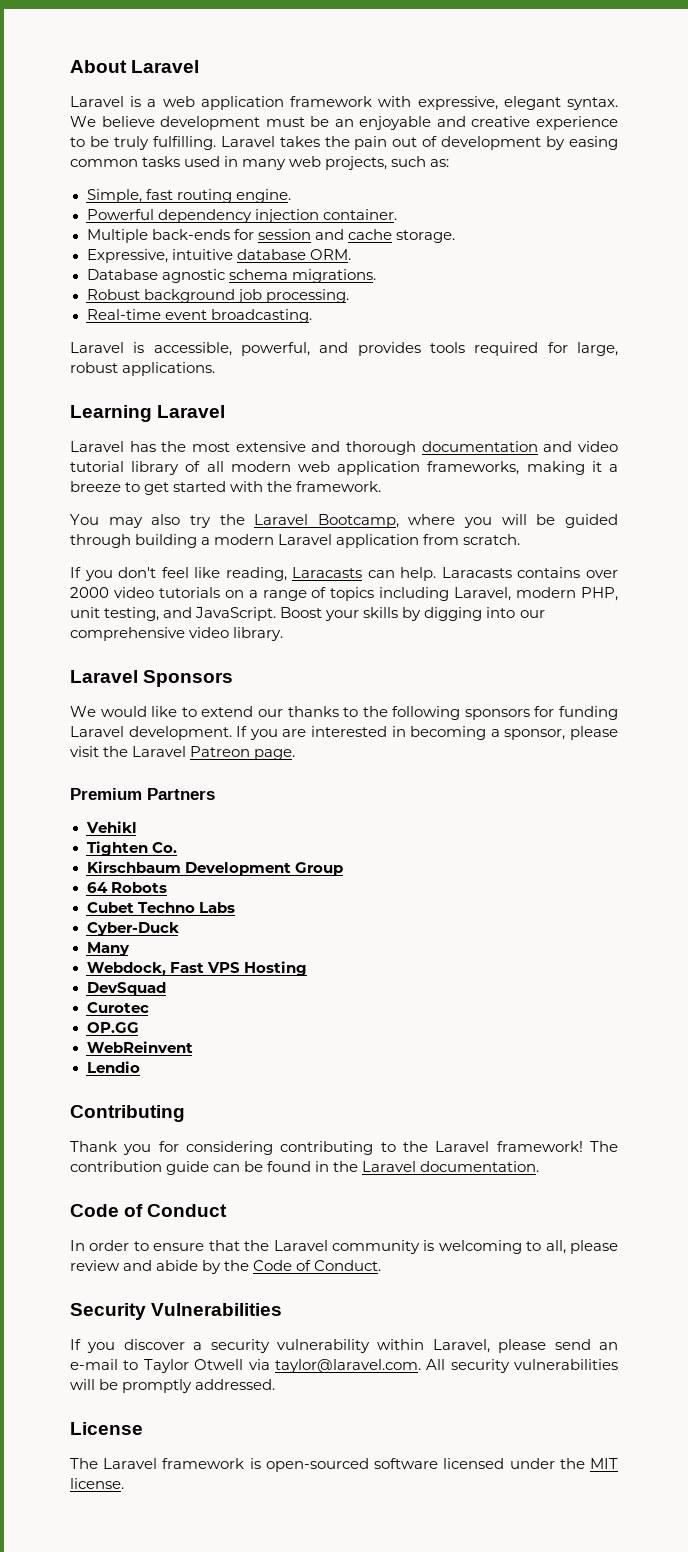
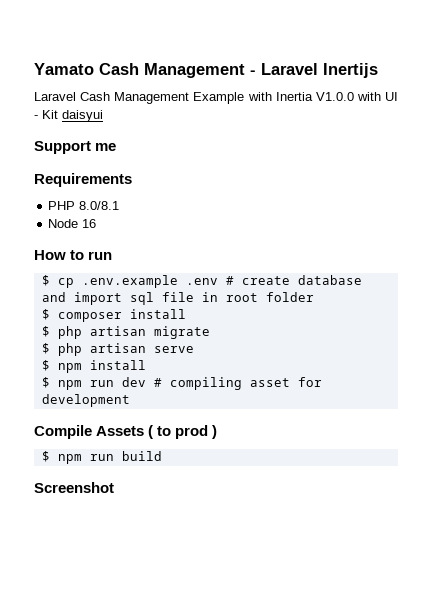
[70,60,200,73] [70,96,618,110] [70,116,618,130] [70,136,619,150] [70,156,450,170] [86,189,291,203] [86,209,397,223] [86,229,455,243] [86,249,351,263] [86,269,376,283] [86,289,349,303] [86,309,312,323] [70,342,618,356] [70,362,216,376] [70,405,226,422] [70,441,619,455] [70,461,618,475] [70,481,382,495] [70,514,618,528] [70,534,521,548] [70,567,619,581] [70,587,619,601] [70,607,545,621] [70,627,284,641] [70,670,234,687] [70,706,618,720] [70,726,619,740] [70,746,296,760] [70,788,215,800] [85,821,137,833] [86,841,177,856] [86,861,343,876] [86,882,167,893] [86,902,235,913] [86,922,179,936] [86,942,130,956] [86,961,307,976] [86,982,166,996] [86,1002,149,1013] [86,1022,139,1033] [86,1041,193,1053] [86,1061,140,1073] [70,1105,185,1122] [70,1141,618,1155] [70,1161,540,1175] [70,1204,228,1217] [70,1240,619,1254] [70,1260,382,1274] [70,1303,283,1320] [70,1339,618,1353] [70,1359,618,1373] [70,1379,276,1393] [70,1422,143,1435] [70,1458,619,1472] [70,1478,124,1489] About Laravel // Laravel is a web application framework with expressive, elegant syntax. We believe development must be an enjoyable and creative experience to be truly fulfilling. Laravel takes the pain out of development by easing common tasks used in many web projects, such as: // Simple, fast routing engine. // Powerful dependency injection container. // Multiple back-ends for session and cache storage. // Expressive, intuitive database ORM. // Database agnostic schema migrations. // Robust background job processing. // Real-time event broadcasting. // Laravel is accessible, powerful, and provides tools required for large, robust applications. // Learning Laravel // Laravel has the most extensive and thorough documentation and video tutorial library of all modern web application frameworks, making it a breeze to get started with the framework. // You may also try the Laravel Bootcamp, where you will be guided through building a modern Laravel application from scratch. // If you don't feel like reading, Laracasts can help. Laracasts contains over 2000 video tutorials on a range of topics including Laravel, modern PHP, unit testing, and JavaScript. Boost your skills by digging into our comprehensive video library. // Laravel Sponsors // We would like to extend our thanks to the following sponsors for funding Laravel development. If you are interested in becoming a sponsor, please visit the Laravel Patreon page. // Premium Partners // Vehikl // Tighten Co. // Kirschbaum Development Group // 64 Robots // Cubet Techno Labs // Cyber-Duck // Many // Webdock, Fast VPS Hosting // DevSquad // Curotec // OP.GG // WebReinvent // Lendio // Contributing // Thank you for considering contributing to the Laravel framework! The contribution guide can be found in the Laravel documentation. // Code of Conduct // In order to ensure that the Laravel community is welcoming to all, please review and abide by the Code of Conduct. // Security Vulnerabilities // If you discover a security vulnerability within Laravel, please send an e-mail to Taylor Otwell via taylor@laravel.com. All security vulnerabilities will be promptly addressed. // License // The Laravel framework is open-sourced software licensed under the MIT license. -> [34,63,378,78] [34,92,398,104] [34,110,103,122] [34,141,117,154] [34,173,132,187] [48,201,120,210] [48,219,97,228] [34,250,113,260] [41,275,362,288] [41,292,314,305] [41,309,186,322] [41,326,210,339] [41,343,194,356] [41,360,146,373] [41,377,322,390] [41,394,130,407] [34,425,218,439] [41,451,162,464] [34,482,114,493] Yamato Cash Management - Laravel Inertijs // Laravel Cash Management Example with Inertia V1.0.0 with UI - Kit daisyui // Support me // Requirements // PHP 8.0/8.1 // Node 16 // How to run // $ cp .env.example .env # create database and import sql file in root folder // $ composer install // $ php artisan migrate // $ php artisan serve // $ npm install // $ npm run dev # compiling asset for development // Compile Assets ( to prod ) // $ npm run build // Screenshot

